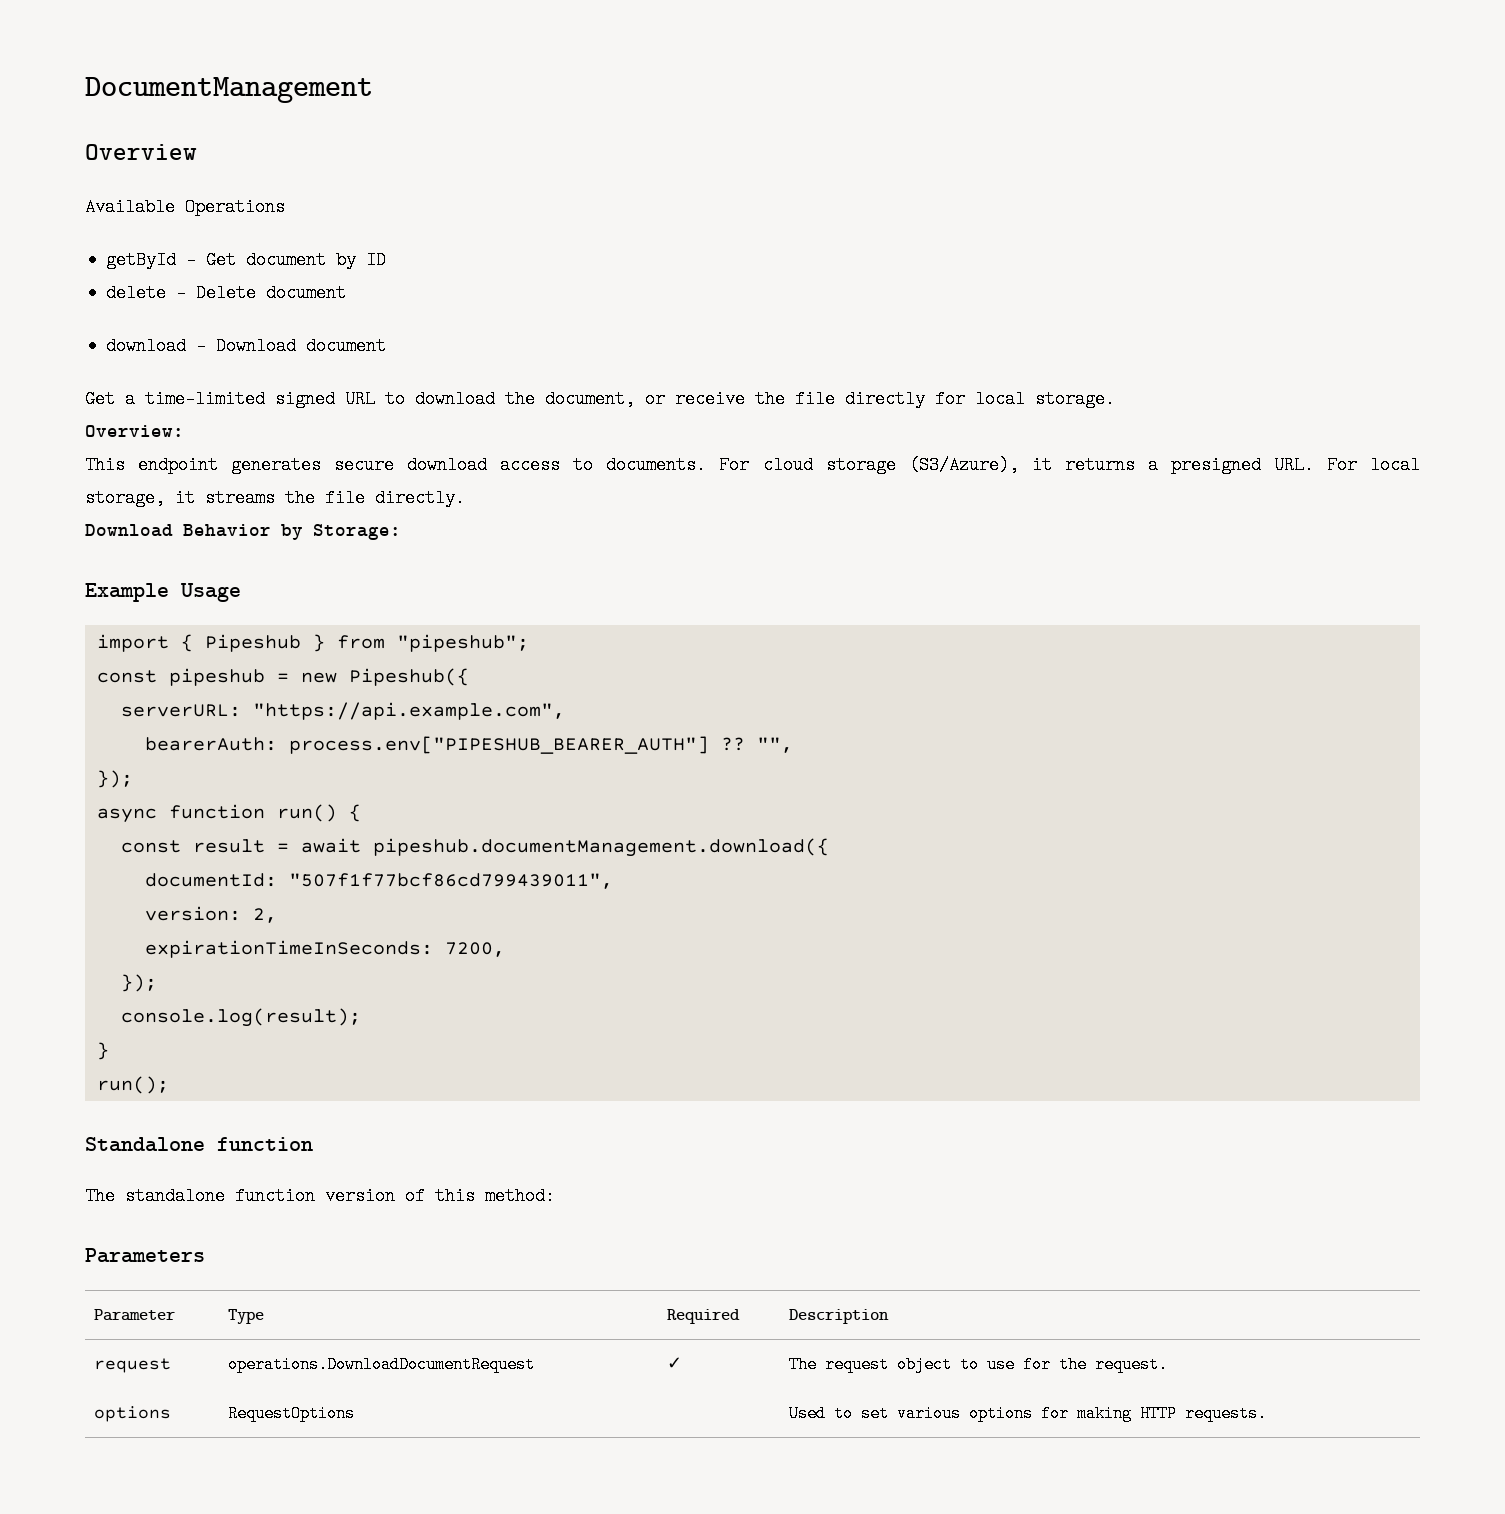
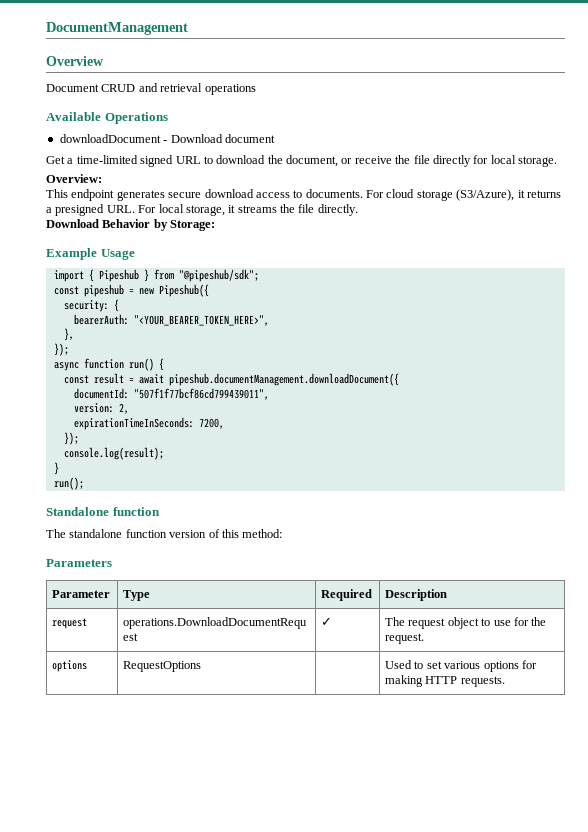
[85,198,285,216] [106,251,387,269] [106,284,347,302] [106,337,187,355] Available Operations // getById - Get document by ID // delete - Delete document // download -> [46,83,256,95] [46,112,168,124] [59,134,161,143] Document CRUD and retrieval operations // Available Operations // downloadDocument
[396,634,529,652] "pipeshub"; -> [178,269,259,282] "@pipeshub/sdk";
[120,702,565,720] serverURL: "https://api.example.com", -> [63,299,119,312] security: {
[288,736,793,754] process.env["PIPESHUB_BEARER_AUTH"] ?? "", -> [133,315,269,326] [63,328,74,341] "<YOUR_BEARER_TOKEN_HERE>", // },
[372,838,829,857] pipeshub.documentManagement.download({ -> [168,373,399,386] pipeshub.documentManagement.downloadDocument({

